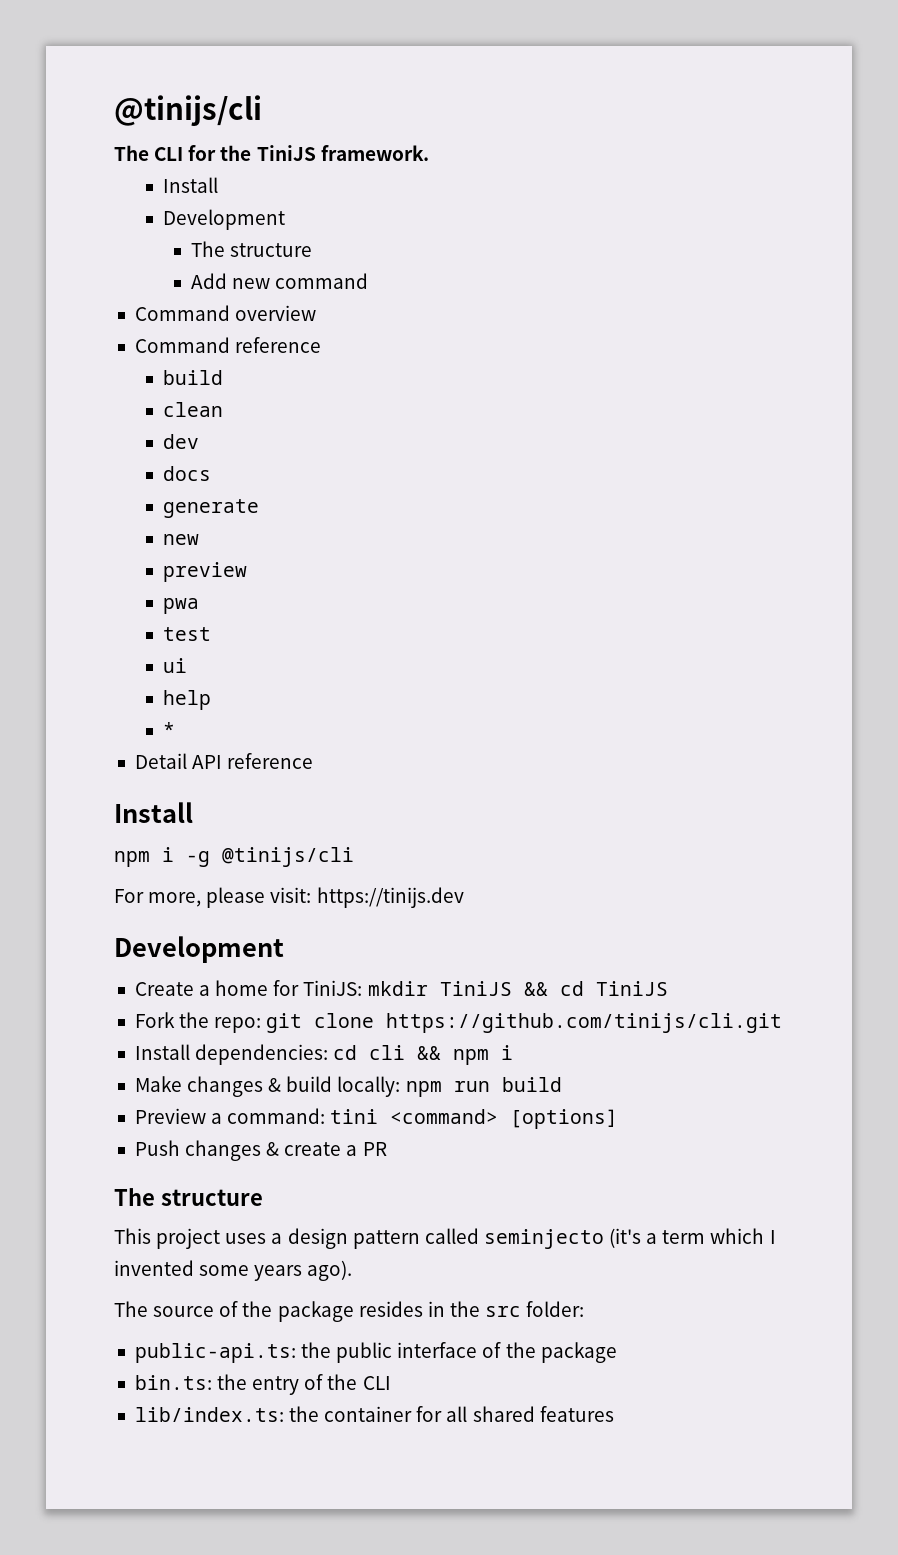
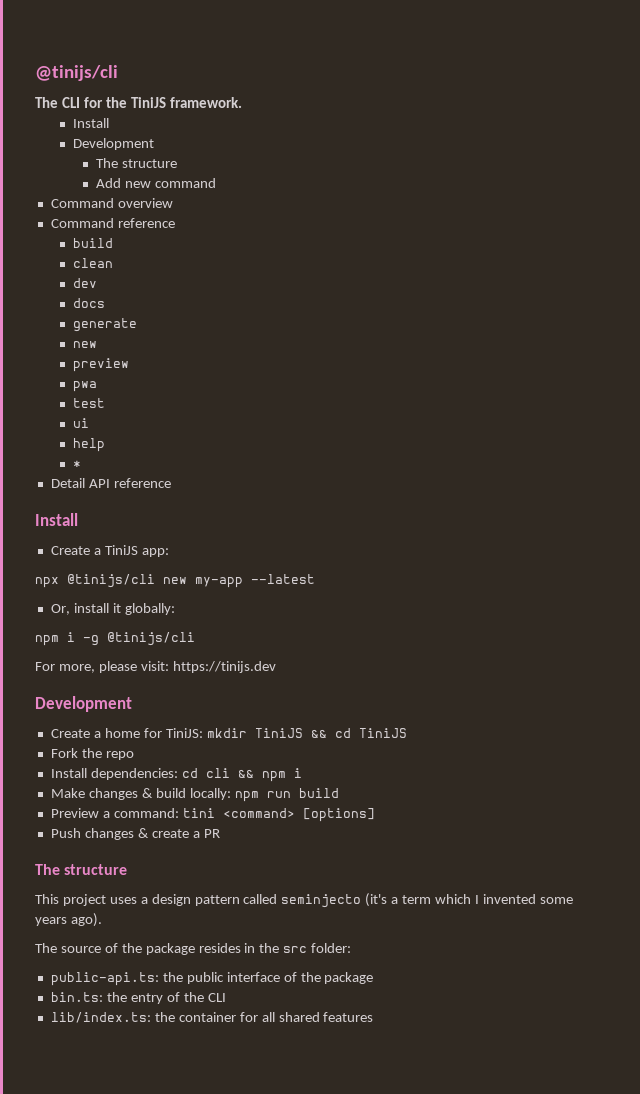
(193, 812) none -> [50,545,169,557] [35,574,315,588] [50,603,175,615] // Create a TiniJS app: // npx @tinijs/cli new my-app --latest // Or, install it globally:
[214,1013,783,1033] repo: git clone https://github.com/tinijs/cli.git -> [105,751,134,760] repo

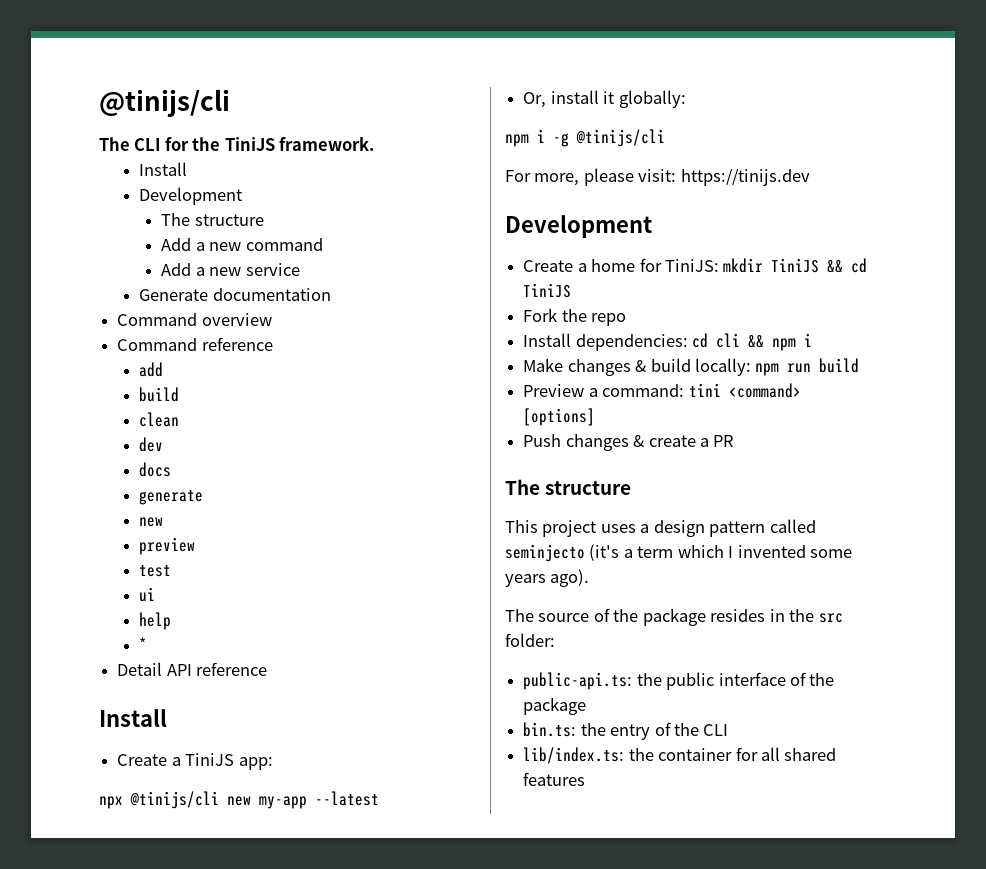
(121, 183) none -> [195,242,205,251] a
(216, 183) none -> [161,263,300,276] [139,288,331,301] // Add a new service // Generate documentation
(175, 223) none -> [139,362,164,377] // add
[73,381,98,392] // pwa -> (196, 546) none

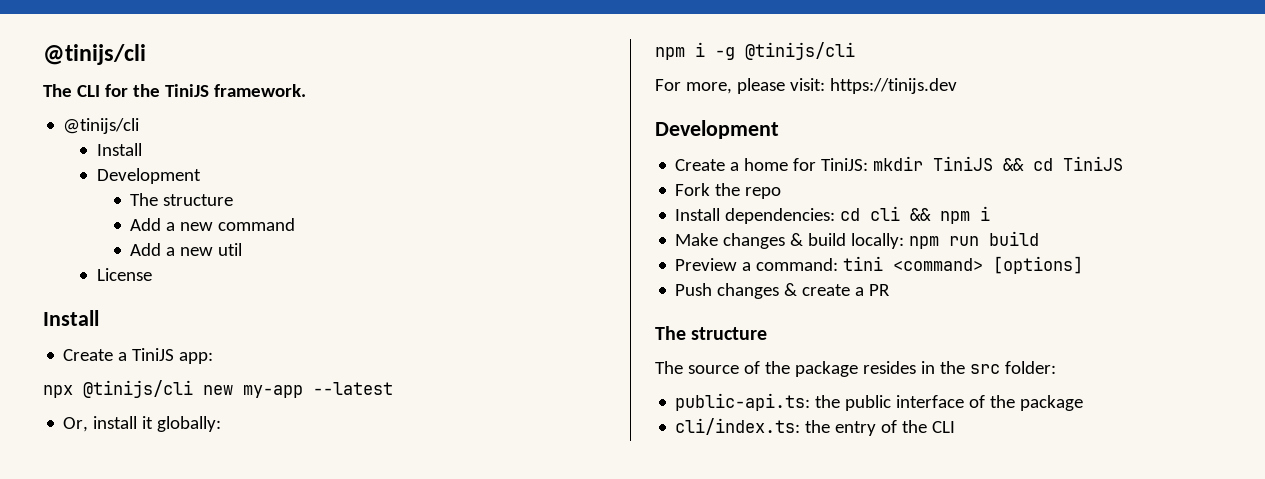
(375, 144) none -> [63,118,140,134] // @tinijs/cli
[245,263,300,276] [139,288,331,301] [117,313,272,326] [117,337,273,351] [139,362,164,377] [139,387,180,402] [139,412,180,427] [139,437,164,452] [139,462,172,477] [139,490,204,505] [139,517,164,527] [139,537,196,555] [139,565,172,577] [139,587,156,602] [139,612,172,630] [139,637,148,651] [117,662,268,676] service // Generate documentation // Command overview // Command reference // add // build // clean // dev // docs // generate // new // preview // test // ui // help // * // Detail API reference -> [218,243,243,256] [96,268,152,281] util // License
[505,519,816,537] [505,544,853,562] [505,569,590,587] // This project uses a design pattern called seminjecto (it's a term which I invented some years ago). -> (768, 333) none
[523,722,577,737] bin.ts: -> [675,418,801,435] cli/index.ts:
[523,747,837,764] [523,772,586,786] // lib/index.ts: the container for all shared features -> (956, 427) none

